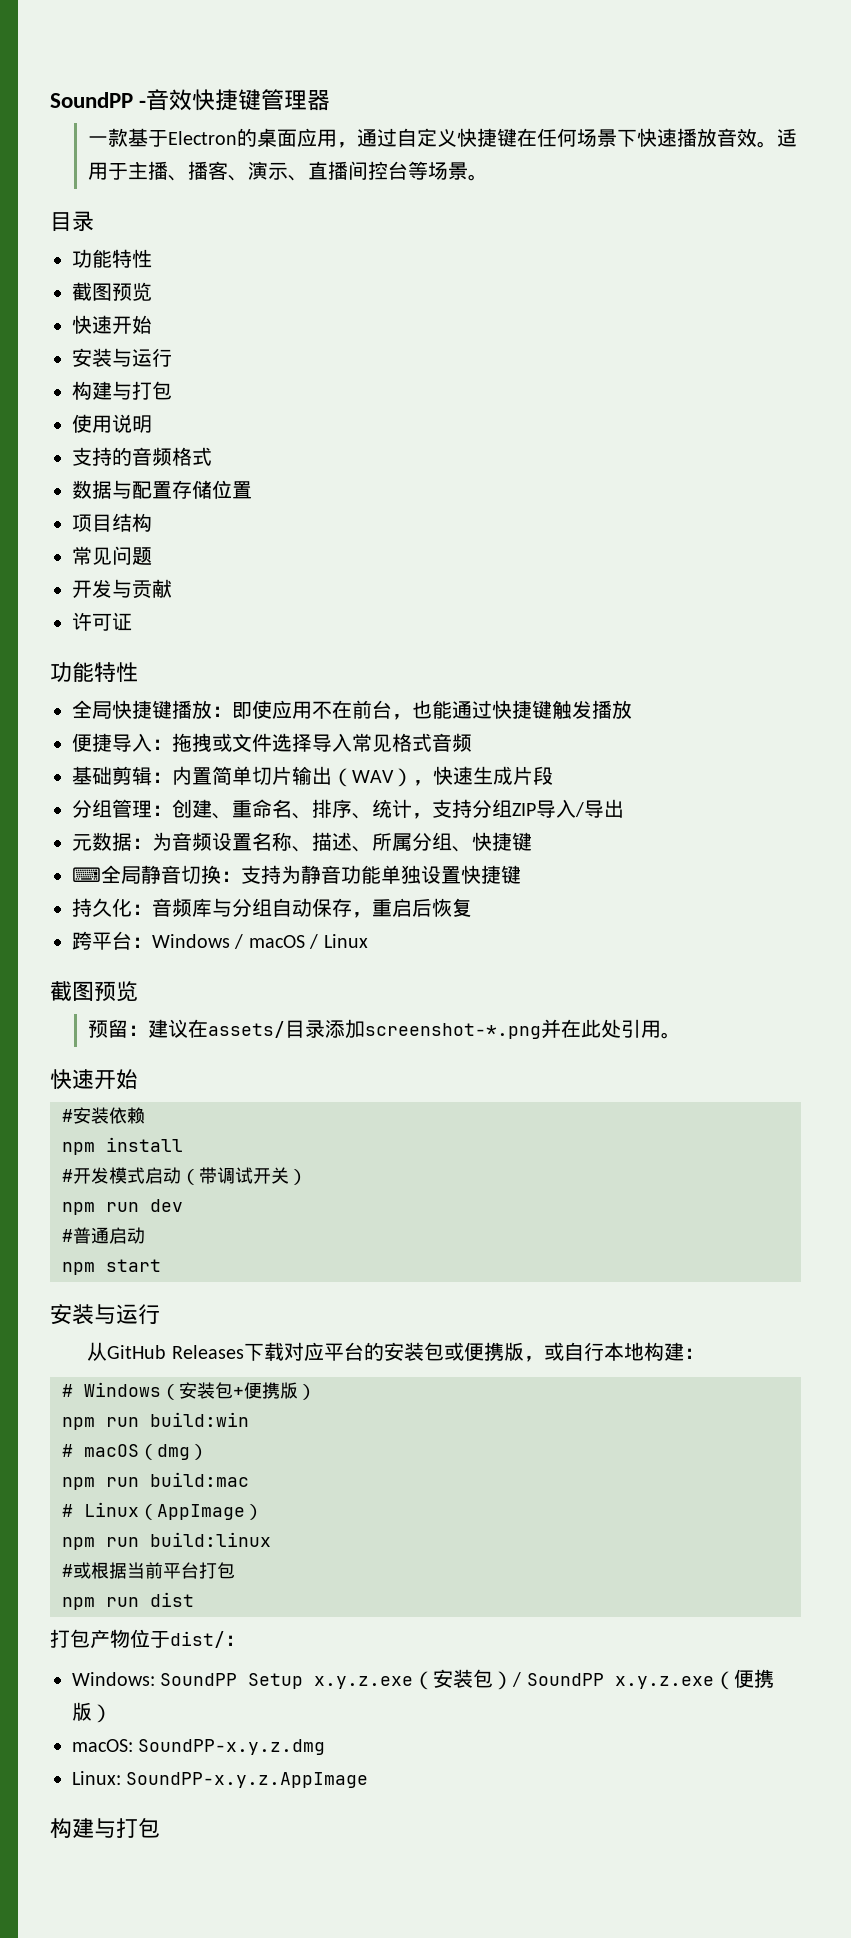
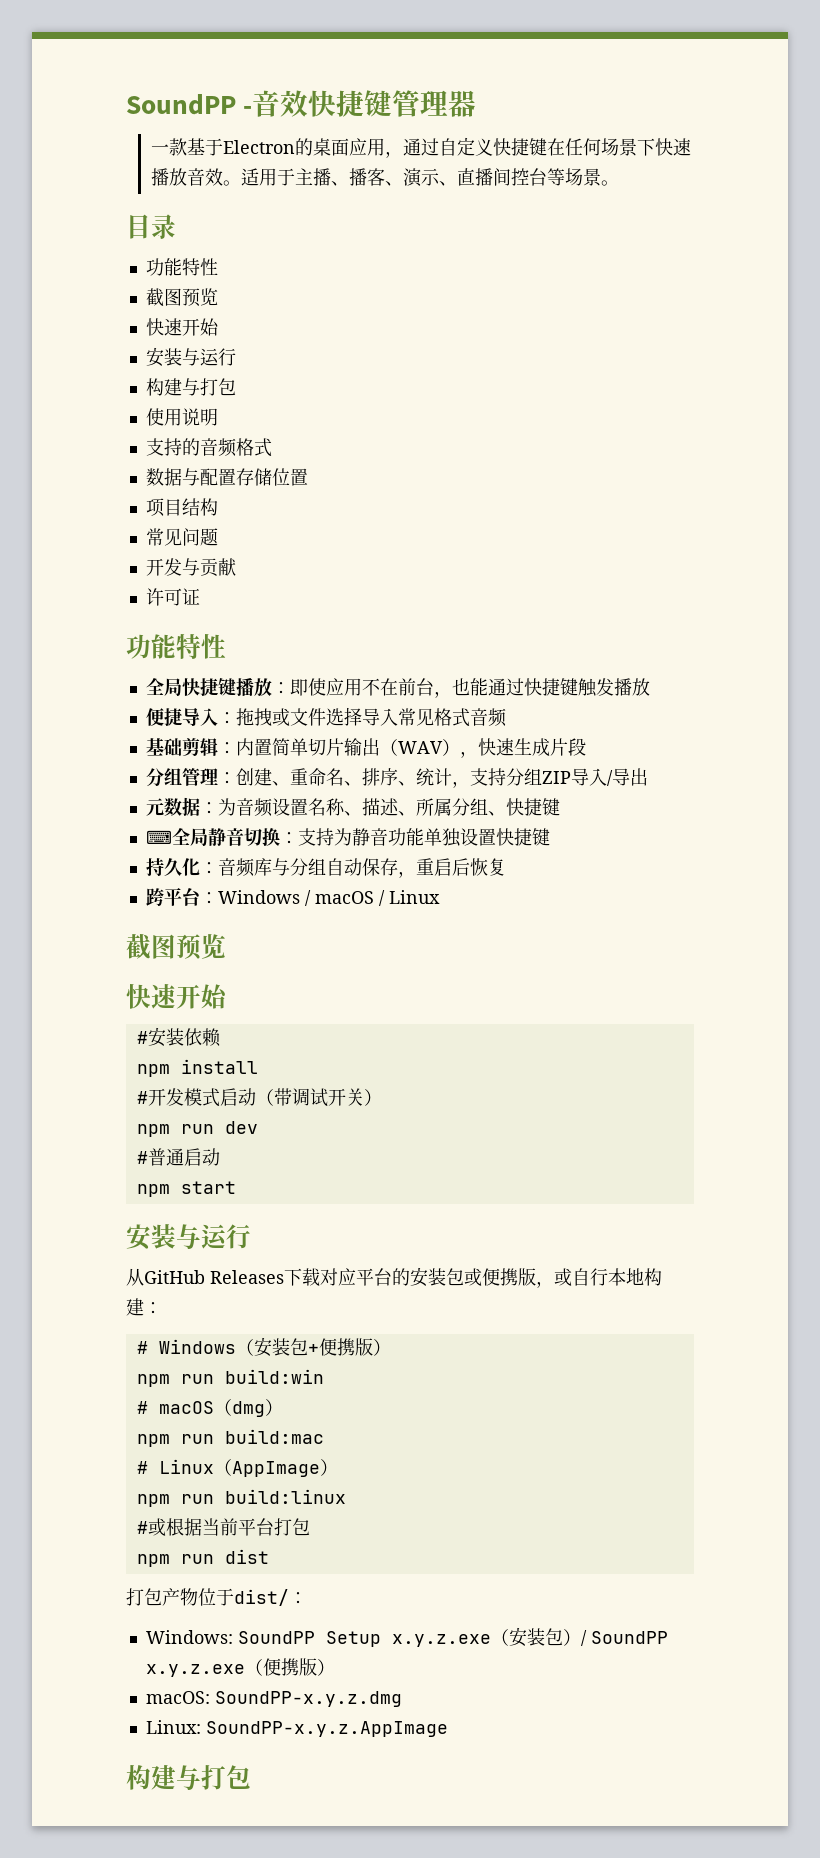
[87,1019,681,1039] // 预留：建议在assets/目录添加screenshot-*.png并在此处引用。 -> (226, 946) none

